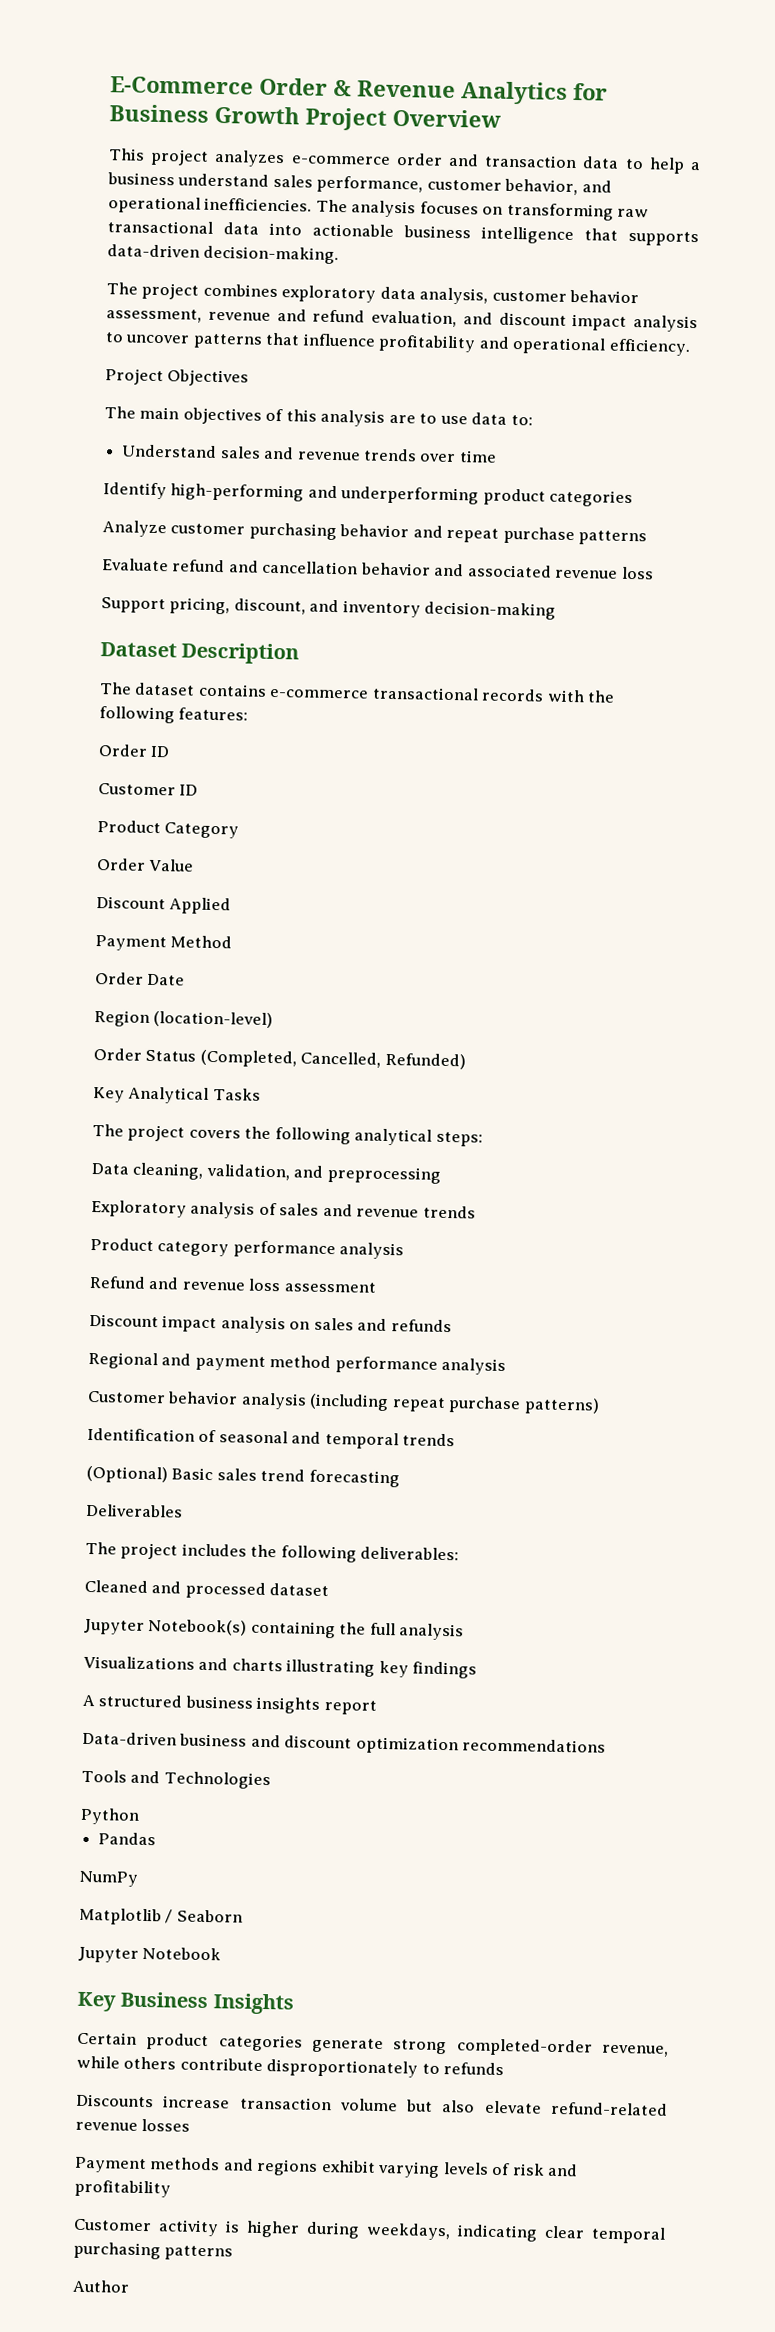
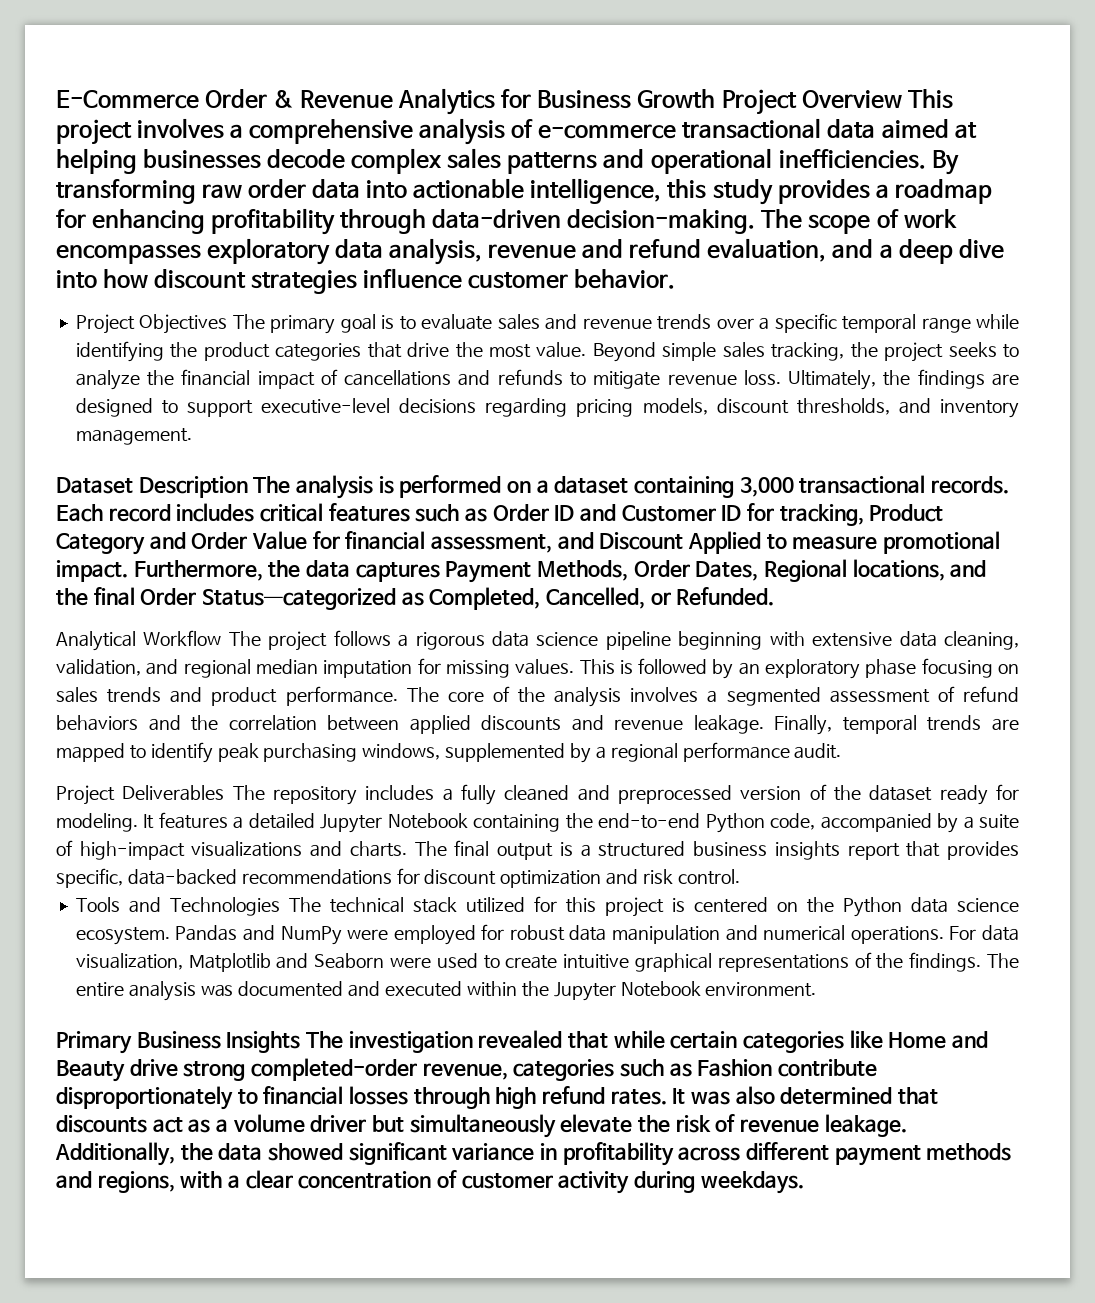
(501, 118) // -> (902, 99) none
[214,149,702,174] [107,172,612,196] [108,196,504,218] analyzes e-commerce order and transaction data to help a business understand sales performance, customer behavior, and operational inefficiencies. The analysis focuses on -> [137,118,977,145] [56,148,959,175] involves a comprehensive analysis of e-commerce transactional data aimed at helping businesses decode complex sales patterns and operational inefficiencies. By
[107,220,213,234] transactional -> [248,179,307,199] order
[403,225,699,247] [107,244,340,265] [106,282,640,305] [106,308,202,323] business intelligence that supports data-driven decision-making. // The project combines exploratory data analysis, customer behavior assessment, -> [530,178,992,205] [56,208,957,235] [56,238,483,265] intelligence, this study provides a roadmap for enhancing profitability through data-driven decision-making. The scope of work encompasses exploratory data analysis,
[498,312,698,333] [105,332,691,357] [105,368,250,387] [104,406,533,427] [121,444,218,459] discount impact analysis to uncover patterns that influence profitability and operational efficiency. // Project Objectives // The main objectives of this analysis are to use data to: // Understand -> [879,239,1004,264] [56,268,676,294] [75,314,493,334] a deep dive into how discount strategies influence customer behavior. // Project Objectives The primary goal is to evaluate
[458,450,497,463] [103,482,634,508] [102,520,648,546] [102,558,654,580] [101,597,306,615] time // Identify high-performing and underperforming product categories // Analyze customer purchasing behavior and repeat purchase patterns // Evaluate refund and cancellation behavior and associated revenue loss // Support pricing, discount, -> [759,313,1020,333] [75,341,1020,362] [75,369,1020,390] [75,398,890,417] a specific temporal range while identifying the product categories that drive the most value. Beyond simple sales tracking, the project seeks to analyze the financial impact of cancellations and refunds to mitigate revenue loss. Ultimately, the findings are designed to support executive-level decisions regarding pricing models, discount thresholds,
[424,601,557,620] decision-making -> [75,428,192,445] management.
[99,682,616,703] [99,706,249,724] // The dataset contains e-commerce transactional records with the following features: // -> [253,475,1009,499] [56,503,487,522] The analysis is performed on a dataset containing 3,000 transactional records. Each record includes critical features such as
(171, 751) // -> [579,504,616,521] and
(199, 790) // -> [746,503,864,526] for tracking,
(240, 830) // -> [149,532,186,549] and
[96,896,232,915] [95,935,233,952] [95,972,186,986] [94,1010,274,1029] [93,1048,466,1070] [93,1086,261,1104] [92,1124,483,1147] [91,1162,441,1184] [91,1199,476,1219] [90,1237,405,1260] [89,1275,377,1293] [89,1313,452,1334] [88,1351,507,1376] [87,1390,600,1415] [87,1427,456,1450] [86,1465,400,1488] [86,1503,183,1518] [85,1541,460,1563] [84,1579,330,1599] [84,1618,465,1641] [83,1655,478,1679] [82,1694,377,1715] [82,1731,607,1755] [81,1769,271,1790] [80,1807,140,1825] // Discount Applied // Payment Method // Order Date // Region (location-level) // Order Status (Completed, Cancelled, Refunded) // Key Analytical Tasks // The project covers the following analytical steps: // Data cleaning, validation, and preprocessing // Exploratory analysis of sales and revenue trends // Product category performance analysis // Refund and revenue loss assessment // Discount impact analysis on sales and refunds // Regional and payment method performance analysis // Customer behavior analysis (including repeat purchase patterns) // Identification of seasonal and temporal trends // (Optional) Basic sales trend forecasting // Deliverables // The project includes the following deliverables: // Cleaned and processed dataset // Jupyter Notebook(s) containing the full analysis // Visualizations and charts illustrating key findings // A structured business insights report // Data-driven business and discount optimization recommendations // Tools and Technologies // Python // -> [312,531,1000,554] [56,559,987,583] [56,587,775,610] [56,630,1020,651] [56,658,1019,679] [56,686,1020,707] [56,715,1019,735] [56,742,842,763] [56,784,1019,805] [56,812,1020,833] [56,840,1019,860] [56,868,740,888] [75,896,1020,917] [75,927,170,945] for financial assessment, and Discount Applied to measure promotional impact. Furthermore, the data captures Payment Methods, Order Dates, Regional locations, and the final Order Status—categorized as Completed, Cancelled, or Refunded. // Analytical Workflow The project follows a rigorous data science pipeline beginning with extensive data cleaning, validation, and regional median imputation for missing values. This is followed by an exploratory phase focusing on sales trends and product performance. The core of the analysis involves a segmented assessment of refund behaviors and the correlation between applied discounts and revenue leakage. Finally, temporal trends are mapped to identify peak purchasing windows, supplemented by a regional performance audit. // Project Deliverables The repository includes a fully cleaned and preprocessed version of the dataset ready for modeling. It features a detailed Jupyter Notebook containing the end-to-end Python code, accompanied by a suite of high-impact visualizations and charts. The final output is a structured business insights report that provides specific, data-backed recommendations for discount optimization and risk control. // Tools and Technologies The technical stack utilized for this project is centered on the Python data science ecosystem.
(157, 1839) // -> [242,925,275,941] and
[79,1907,243,1926] [78,1946,222,1963] [77,1991,116,2012] // Matplotlib / Seaborn // Jupyter Notebook // Key -> [347,924,1020,945] [75,952,1020,972] [75,981,817,1001] [56,1031,132,1054] were employed for robust data manipulation and numerical operations. For data visualization, Matplotlib and Seaborn were used to create intuitive graphical representations of the findings. The entire analysis was documented and executed within the Jupyter Notebook environment. // Primary
[77,2031,669,2057] [76,2055,505,2078] [76,2093,668,2116] [75,2118,191,2132] [74,2156,579,2179] [74,2179,171,2198] [73,2218,666,2244] [73,2241,234,2261] [72,2279,130,2293] // Certain product categories generate strong completed-order revenue, while others contribute disproportionately to refunds // Discounts increase transaction volume but also elevate refund-related revenue losses // Payment methods and regions exhibit varying levels of risk and profitability // Customer activity is higher during weekdays, indicating clear temporal purchasing patterns // Author -> [306,1030,988,1053] [56,1058,877,1082] [56,1086,938,1110] [56,1114,907,1138] [55,1142,1012,1166] [56,1170,804,1194] The investigation revealed that while certain categories like Home and Beauty drive strong completed-order revenue, categories such as Fashion contribute disproportionately to financial losses through high refund rates. It was also determined that discounts act as a volume driver but simultaneously elevate the risk of revenue leakage. Additionally, the data showed significant variance in profitability across different payment methods and regions, with a clear concentration of customer activity during weekdays.

